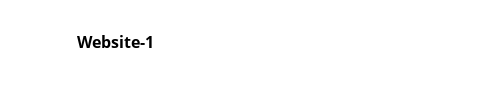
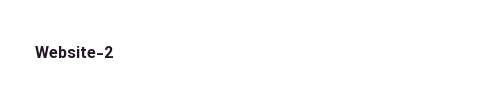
[77,35,154,48] Website-1 -> [35,46,113,58] Website-2

